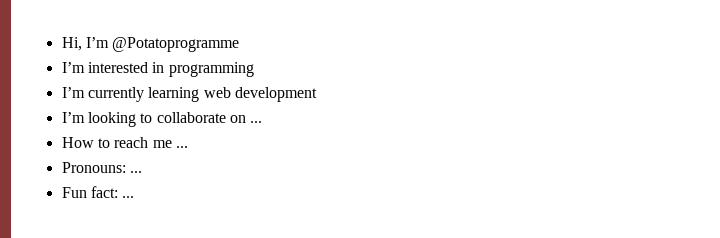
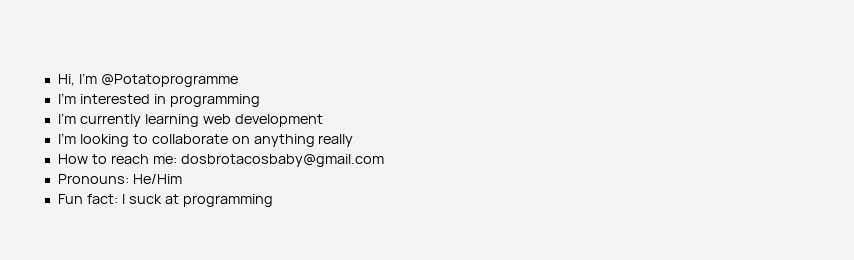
[250,121,263,123] ... -> [253,134,354,147] anything really
[152,140,188,148] me ... -> [152,154,384,167] me: dosbrotacosbaby@gmail.com
[129,171,142,173] ... -> [132,174,182,184] He/Him
[122,196,135,198] ... -> [121,194,273,207] I suck at programming

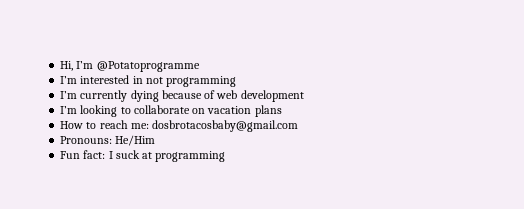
(166, 99) none -> [145,77,163,84] not
[144,114,199,127] learning -> [130,90,216,102] dying because of
[253,134,354,147] anything really -> [207,105,282,117] vacation plans

